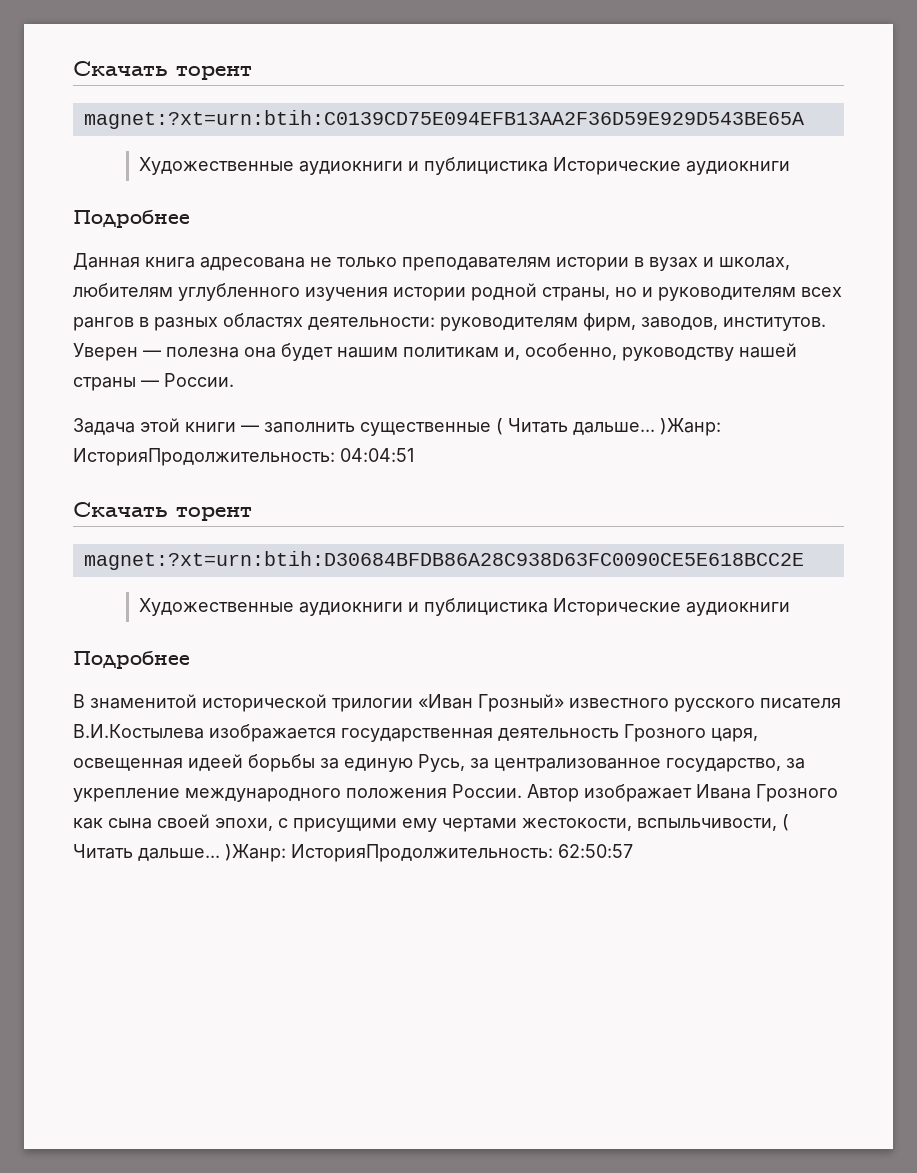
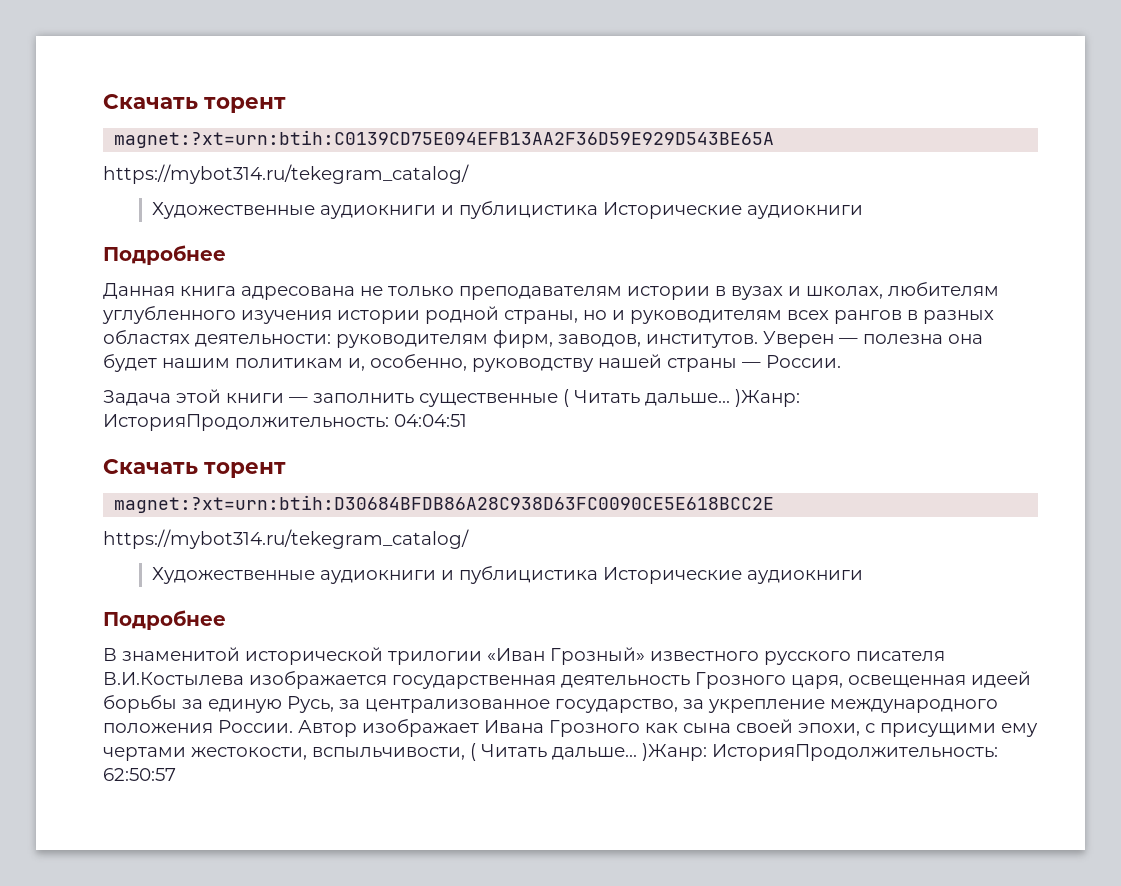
(804, 119) none -> [103,164,469,184] // https://mybot314.ru/tekegram_catalog/
(804, 560) none -> [103,529,469,549] // https://mybot314.ru/tekegram_catalog/

